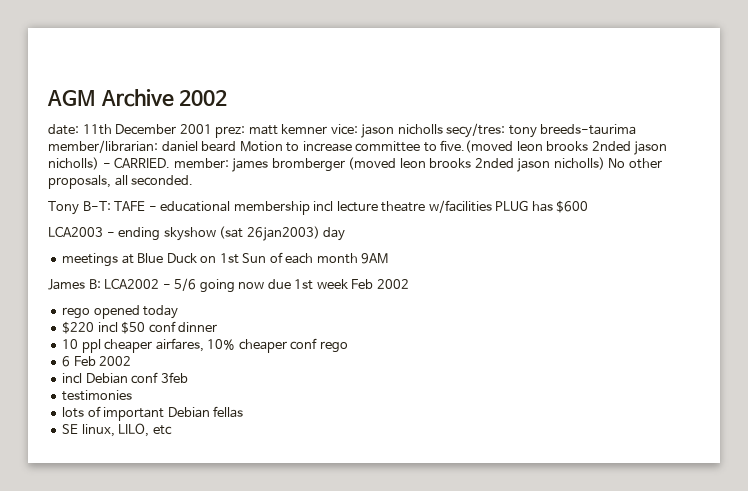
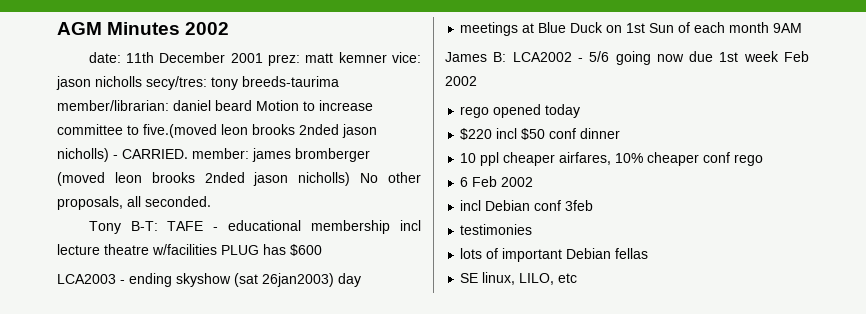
[100,89,174,107] Archive -> [107,22,181,35] Minutes

